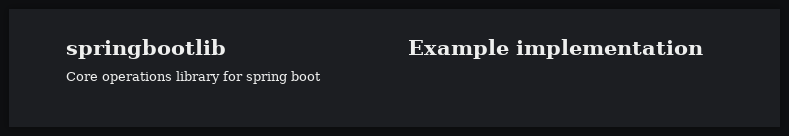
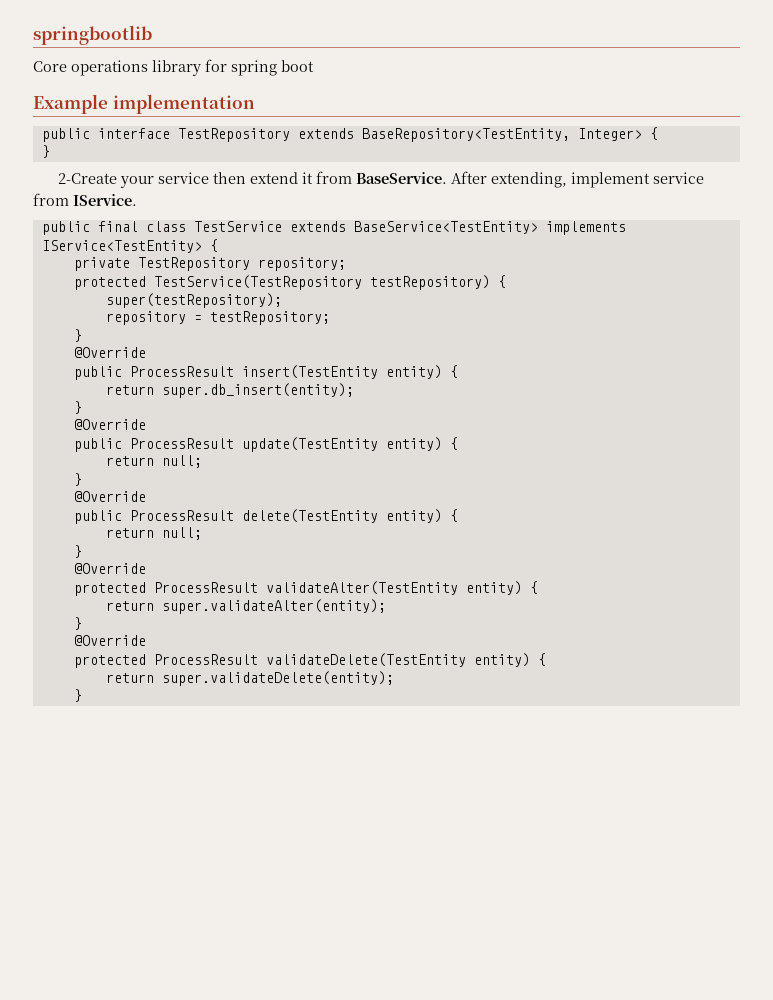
(703, 49) none -> [41,127,658,142] [41,145,50,158] [58,171,705,188] [33,193,137,206] [41,221,626,235] [41,239,218,253] [73,257,346,271] [73,275,506,290] [105,293,282,308] [105,311,330,325] [73,329,82,342] [73,347,146,358] [73,365,458,380] [105,383,354,398] [73,401,82,414] [73,419,146,430] [73,437,458,452] [105,455,202,468] [73,473,82,486] [73,491,146,502] [73,509,458,524] [105,527,202,540] [73,545,82,558] [73,563,146,574] [73,581,538,596] [105,599,386,614] [73,617,82,630] [73,635,146,646] [73,653,546,668] [105,671,394,686] [73,689,82,702] // public interface TestRepository extends BaseRepository<TestEntity, Integer> { // } // 2-Create your service then extend it from BaseService. After extending, implement service from IService. // public final class TestService extends BaseService<TestEntity> implements IService<TestEntity> { // private TestRepository repository; // protected TestService(TestRepository testRepository) { // super(testRepository); // repository = testRepository; // } // @Override // public ProcessResult insert(TestEntity entity) { // return super.db_insert(entity); // } // @Override // public ProcessResult update(TestEntity entity) { // return null; // } // @Override // public ProcessResult delete(TestEntity entity) { // return null; // } // @Override // protected ProcessResult validateAlter(TestEntity entity) { // return super.validateAlter(entity); // } // @Override // protected ProcessResult validateDelete(TestEntity entity) { // return super.validateDelete(entity); // }

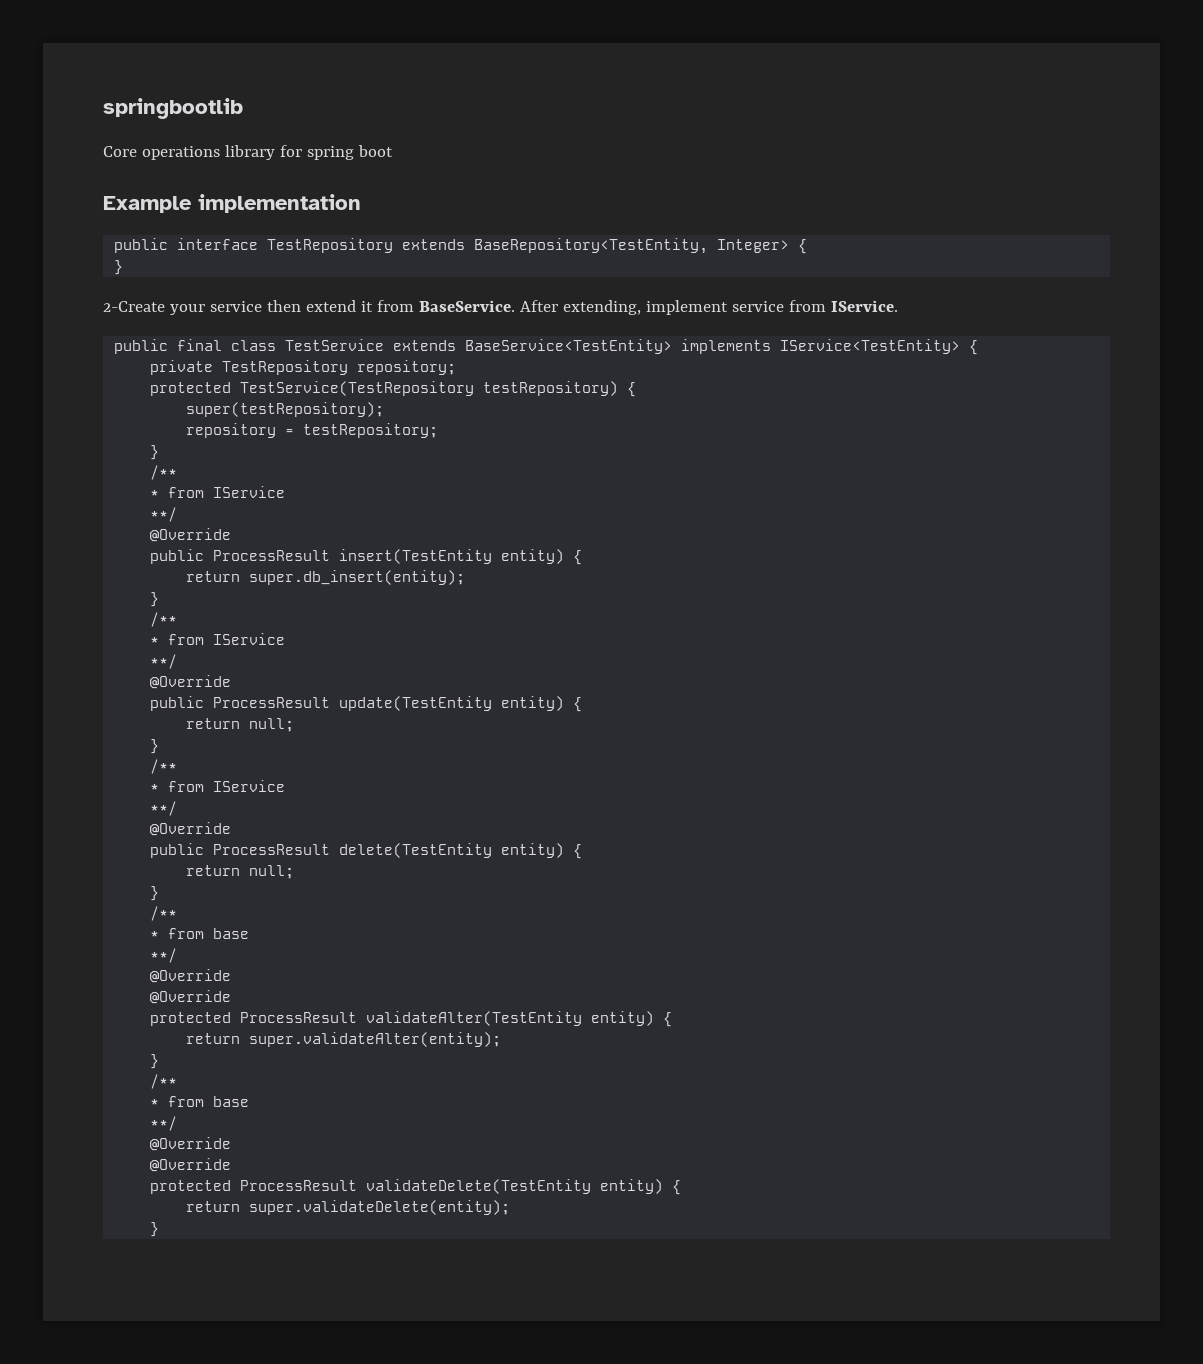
(82, 335) none -> [150,465,178,480] [150,486,286,498] [150,507,178,522] // /** // * from IService // **/
(82, 407) none -> [150,612,178,627] [150,633,286,645] [150,654,178,669] // /** // * from IService // **/
(82, 479) none -> [150,759,178,774] [150,780,286,792] [150,801,178,816] // /** // * from IService // **/
(82, 551) none -> [150,906,178,921] [150,928,250,939] [150,948,178,963] [150,969,232,983] // /** // * from base // **/ // @Override
(82, 623) none -> [150,1074,178,1089] [150,1096,250,1107] [150,1116,178,1131] [150,1137,232,1151] // /** // * from base // **/ // @Override

